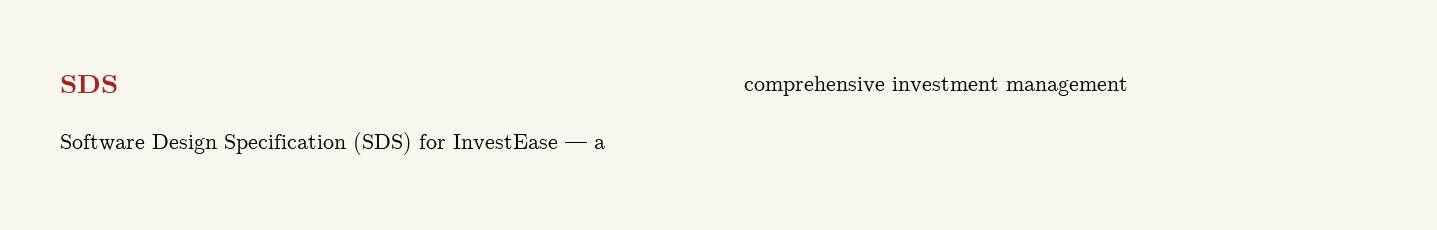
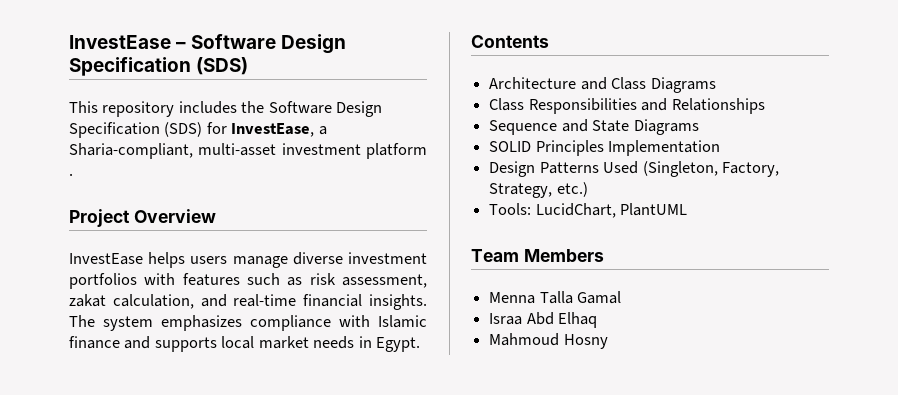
[60,75,118,93] SDS // -> [69,34,347,54] [69,57,249,76] [69,101,265,117] InvestEase – Software Design Specification (SDS) // This repository includes the
[453,134,605,151] [744,76,1128,96] InvestEase — a comprehensive investment management -> [231,123,327,137] [69,143,427,159] [69,173,73,176] [69,209,216,227] [69,252,428,268] [69,273,427,289] [69,294,428,310] [69,315,427,331] [69,336,421,352] [471,35,549,48] [489,77,716,93] [489,98,765,114] [489,119,699,135] [489,140,721,156] [489,161,779,177] [489,182,588,198] [489,203,688,218] [471,249,604,262] [489,291,622,304] [489,312,598,328] [489,333,608,349] InvestEase, a Sharia-compliant, multi-asset investment platform . // Project Overview // InvestEase helps users manage diverse investment portfolios with features such as risk assessment, zakat calculation, and real-time financial insights. The system emphasizes compliance with Islamic finance and supports local market needs in Egypt. // Contents // Architecture and Class Diagrams // Class Responsibilities and Relationships // Sequence and State Diagrams // SOLID Principles Implementation // Design Patterns Used (Singleton, Factory, Strategy, etc.) // Tools: LucidChart, PlantUML // Team Members // Menna Talla Gamal // Israa Abd Elhaq // Mahmoud Hosny

